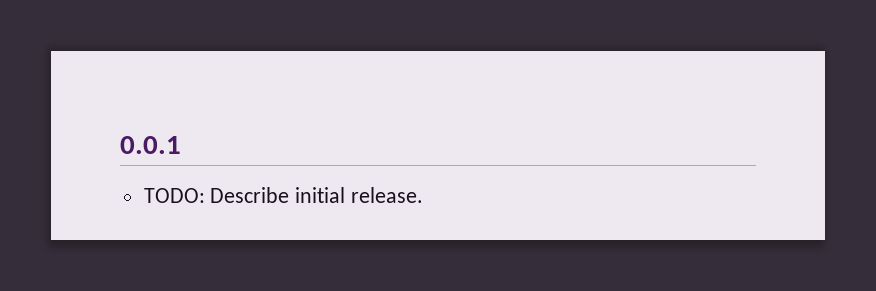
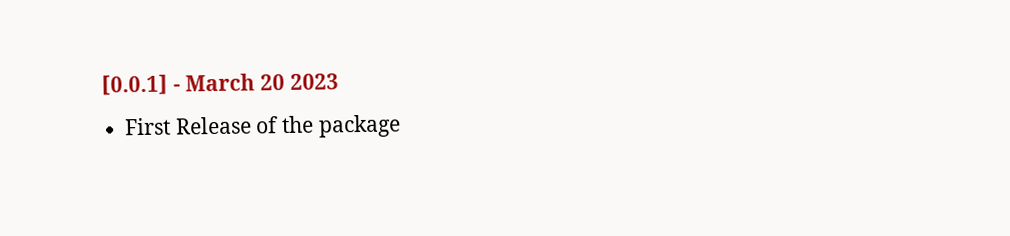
[120,136,181,154] [143,187,424,203] 0.0.1 // TODO: Describe initial release. -> [101,73,339,96] [124,114,401,138] [0.0.1] - March 20 2023 // First Release of the package

